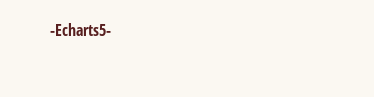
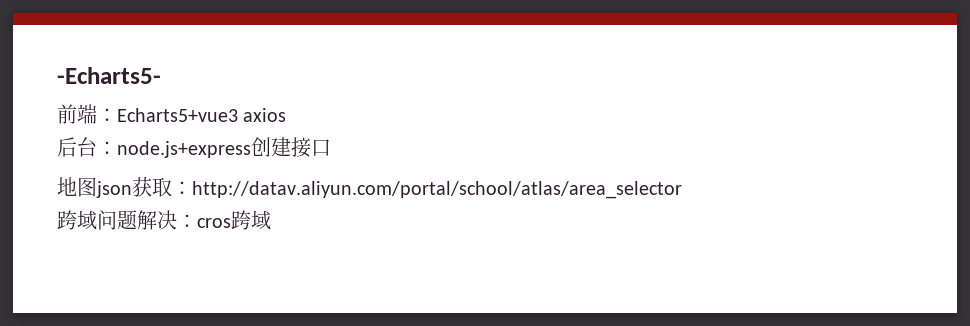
(111, 29) none -> [57,104,287,124] [57,137,331,158] [57,177,682,199] [57,210,271,230] // 前端：Echarts5+vue3 axios // 后台：node.js+express创建接口 // 地图json获取：http://datav.aliyun.com/portal/school/atlas/area_selector // 跨域问题解决：cros跨域

